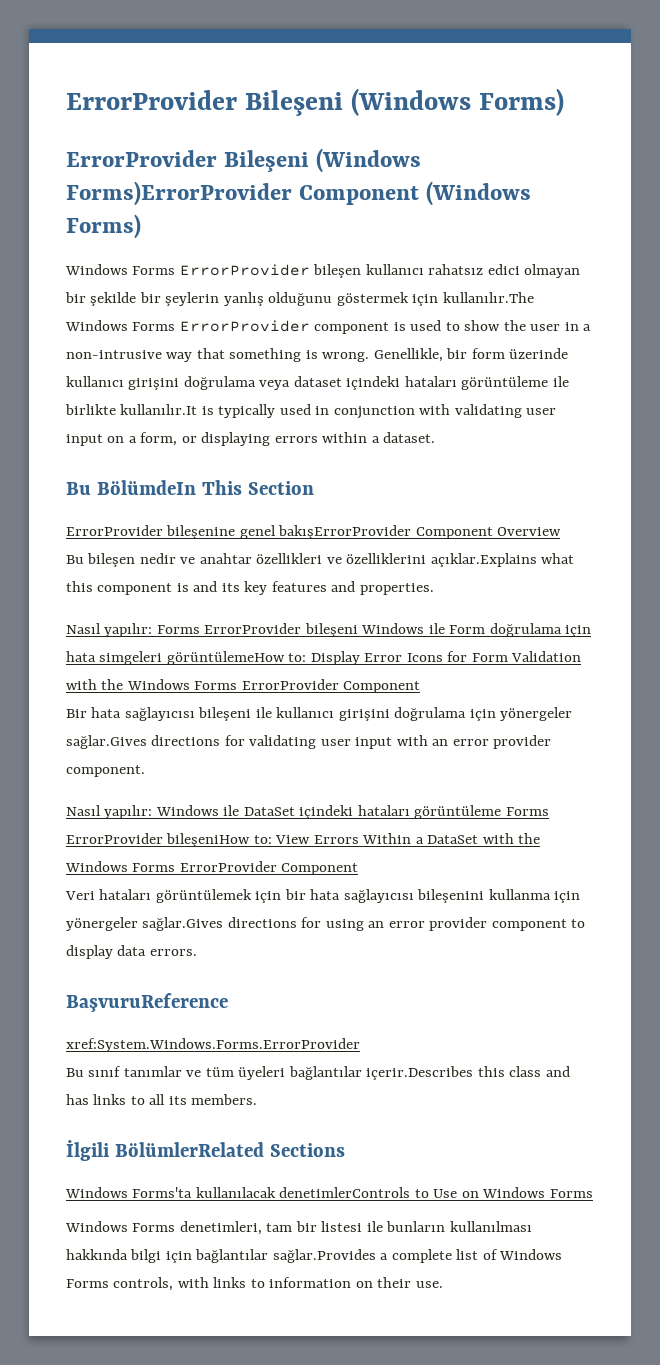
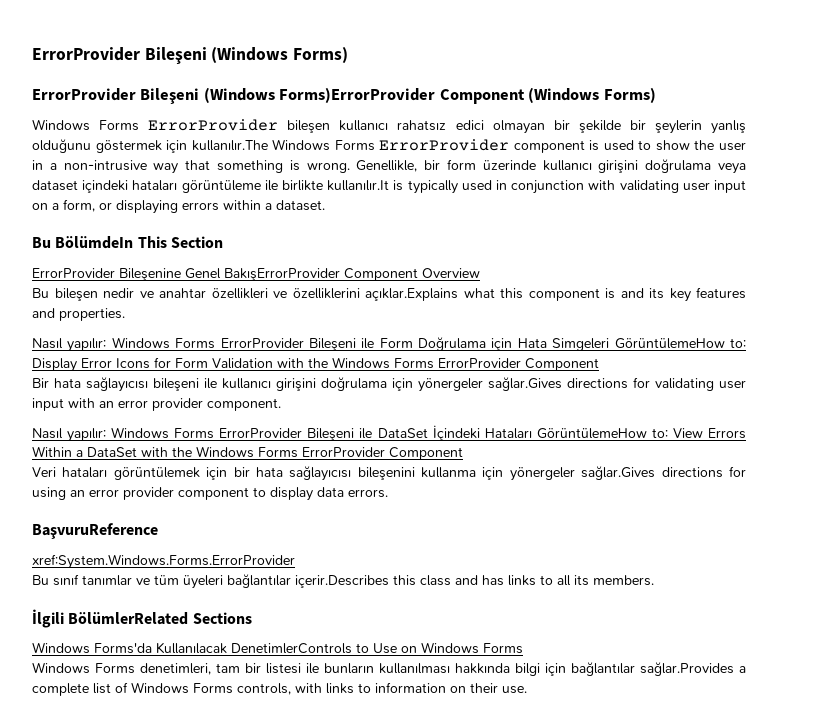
[166,525,412,539] bileşenine genel bakışErrorProvider -> [119,268,340,281] Bileşenine Genel BakışErrorProvider
[156,623,592,637] [66,651,285,665] Forms ErrorProvider bileşeni Windows ile Form doğrulama için hata simgeleri görüntülemeHow -> [111,337,725,351] Windows Forms ErrorProvider Bileşeni ile Form Doğrulama için Hata Simgeleri GörüntülemeHow
[223,805,549,819] [66,833,251,847] ile DataSet içindeki hataları görüntüleme Forms ErrorProvider bileşeniHow -> [174,425,647,441] Forms ErrorProvider Bileşeni ile DataSet İçindeki Hataları GörüntülemeHow
[132,1187,411,1198] Forms'ta kullanılacak denetimlerControls -> [94,642,352,654] Forms'da Kullanılacak DenetimlerControls

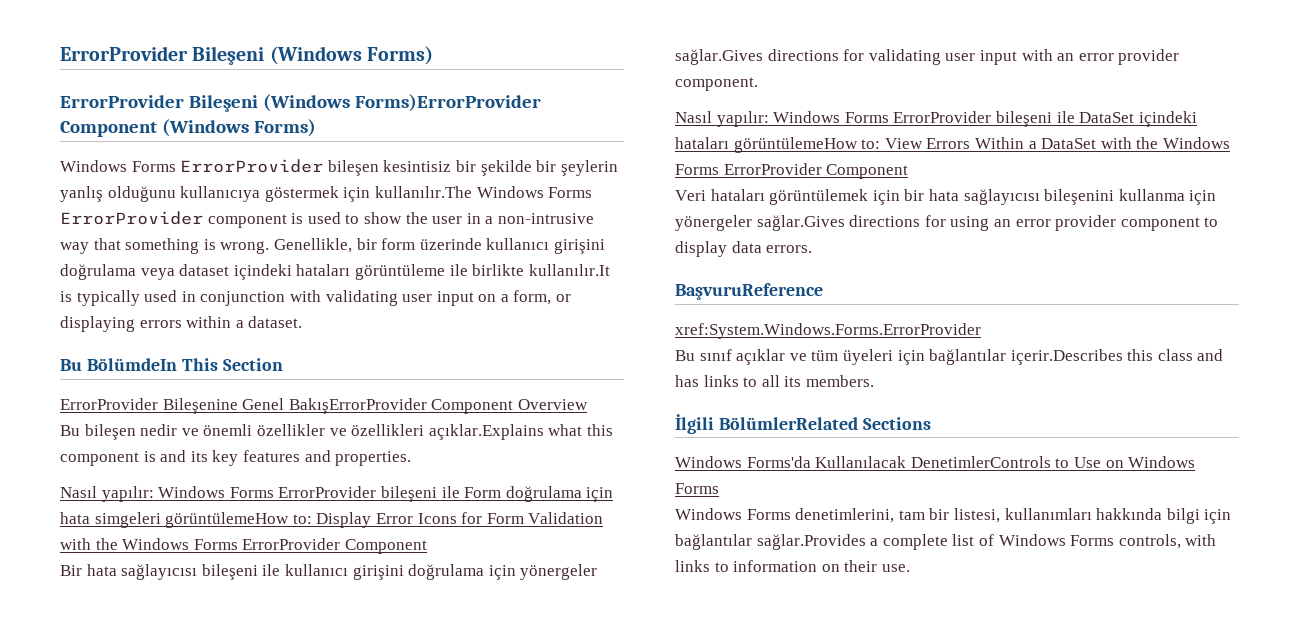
[339,120,545,134] kullanıcı rahatsız edici olmayan -> [383,160,452,172] kesintisiz
(91, 146) none -> [180,186,261,202] kullanıcıya
[159,288,360,299] anahtar özellikleri ve özelliklerini -> [203,424,425,436] önemli özellikler ve özellikleri
[308,338,356,351] Bileşeni -> [380,486,437,502] bileşeni
[418,337,725,351] Doğrulama için Hata Simgeleri GörüntülemeHow -> [505,486,614,502] [60,512,290,528] doğrulama için hata simgeleri görüntülemeHow
[307,428,355,441] Bileşeni -> [995,111,1052,127] bileşeni
[432,425,647,441] İçindeki Hataları GörüntülemeHow -> [1138,111,1197,127] [675,137,858,153] içindeki hataları görüntülemeHow
[82,575,132,586] tanımlar -> [736,349,786,365] açıklar
(223, 582) none -> [897,350,925,365] için
[140,663,211,675] denetimleri, -> [795,508,895,523] denetimlerini,
[266,663,450,674] listesi ile bunların kullanılması -> [953,508,1092,523] listesi, kullanımları

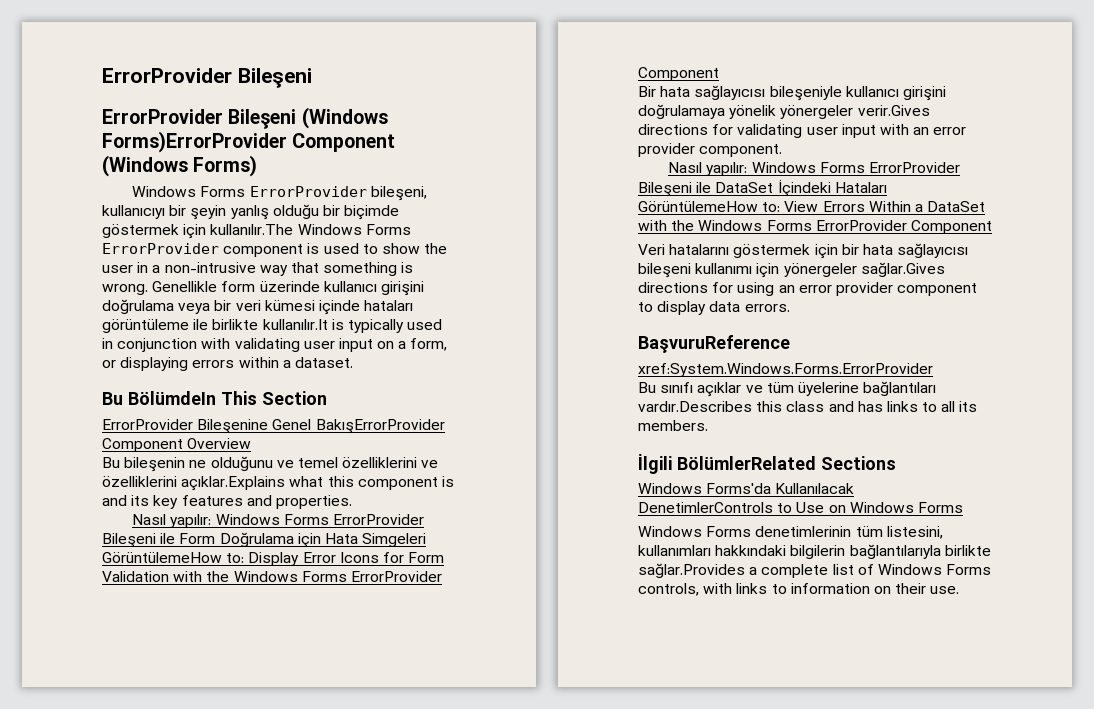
[60,46,434,65] ErrorProvider Bileşeni (Windows Forms) -> [102,68,312,88] ErrorProvider Bileşeni
[327,160,618,176] [60,186,261,202] bileşen kesintisiz bir şekilde bir şeylerin yanlış olduğunu kullanıcıya -> [370,186,427,201] [102,204,400,220] bileşeni, kullanıcıyı bir şeyin yanlış olduğu bir biçimde
[273,238,377,253] Genellikle, bir -> [152,281,218,292] Genellikle
[179,264,292,280] dataset içindeki -> [214,300,360,315] bir veri kümesi içinde
[84,424,425,440] bileşen nedir ve önemli özellikler ve özellikleri -> [124,456,439,472] [102,476,177,487] bileşenin ne olduğunu ve temel özelliklerini ve özelliklerini
[380,486,437,502] bileşeni -> [102,533,156,548] Bileşeni
[505,486,614,502] [60,512,290,528] doğrulama için hata simgeleri görüntülemeHow -> [219,532,427,548] [102,552,222,563] Doğrulama için Hata Simgeleri GörüntülemeHow
[201,564,598,580] [675,49,763,65] bileşeni ile kullanıcı girişini doğrulama için yönergeler sağlar.Gives -> [769,86,946,101] [638,104,930,119] bileşeniyle kullanıcı girişini doğrulamaya yönelik yönergeler verir.Gives
[995,111,1052,127] bileşeni -> [638,182,692,197] Bileşeni
[1138,111,1197,127] [675,137,858,153] içindeki hataları görüntülemeHow -> [777,179,887,197] [638,201,758,212] İçindeki Hataları GörüntülemeHow
[710,189,869,205] hataları görüntülemek -> [669,244,811,258] hatalarını göstermek
[1044,189,1185,205] bileşenini kullanma -> [638,263,753,278] bileşeni kullanımı
[699,349,732,361] sınıf -> [660,382,694,393] sınıfı
[842,349,1123,365] üyeleri için bağlantılar içerir.Describes -> [797,381,937,396] [638,401,752,412] üyelerine bağlantıları vardır.Describes
[795,508,1232,524] [675,534,752,550] denetimlerini, tam bir listesi, kullanımları hakkında bilgi için bağlantılar -> [755,526,943,539] [638,544,991,559] denetimlerinin tüm listesini, kullanımları hakkındaki bilgilerin bağlantılarıyla birlikte

